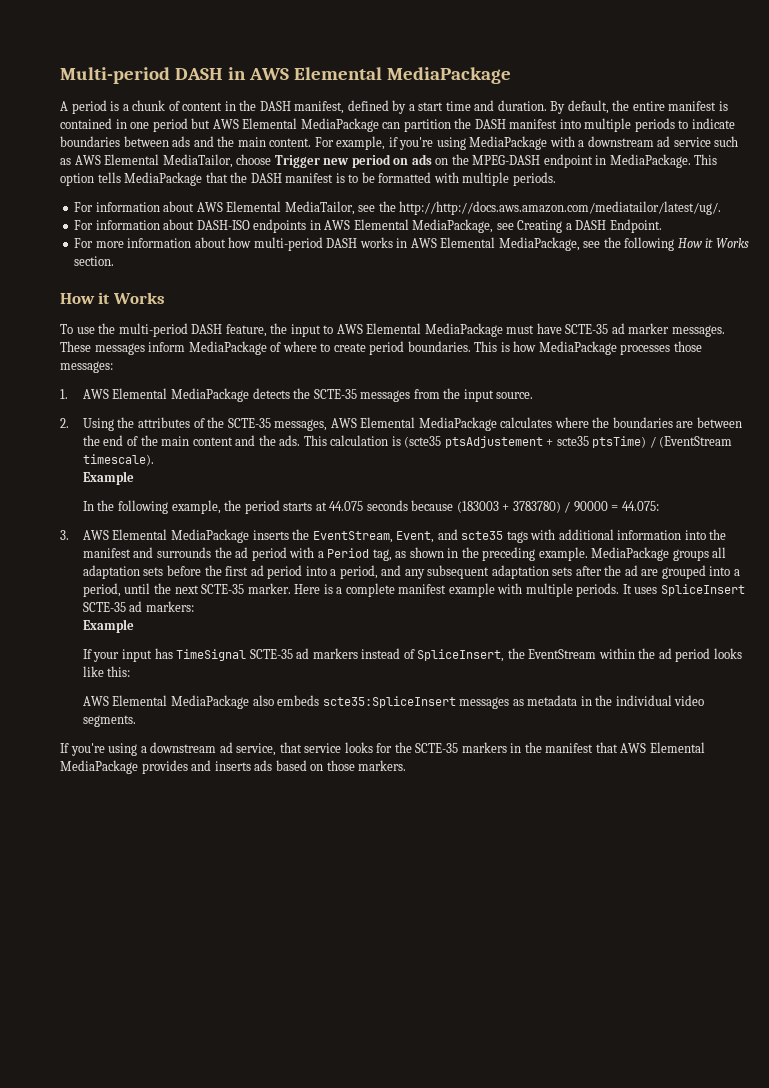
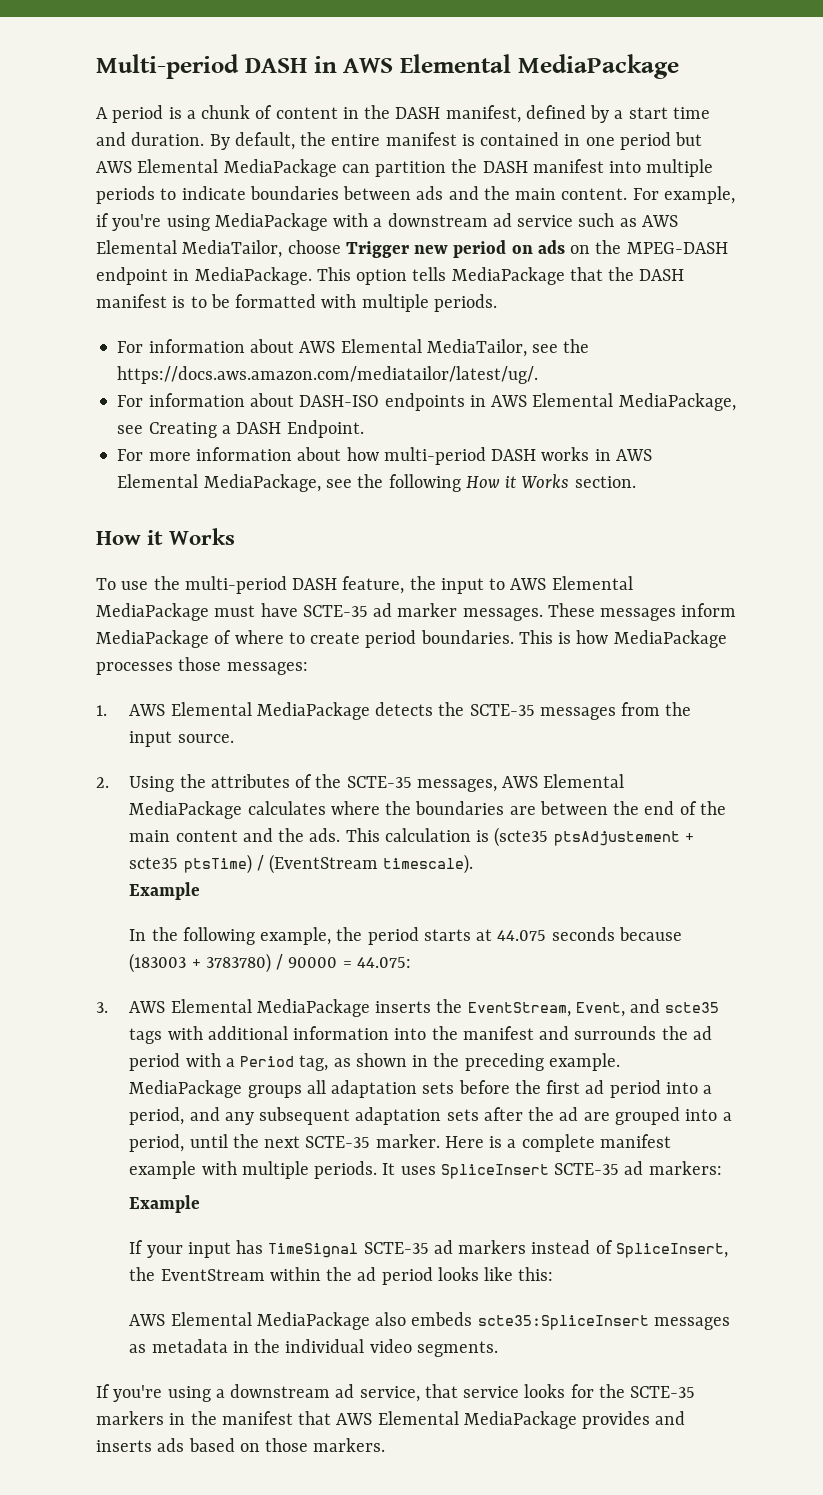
[399,201,722,215] http://http://docs.aws.amazon.com/mediatailor/latest/ug/. -> [117,366,539,384] https://docs.aws.amazon.com/mediatailor/latest/ug/.

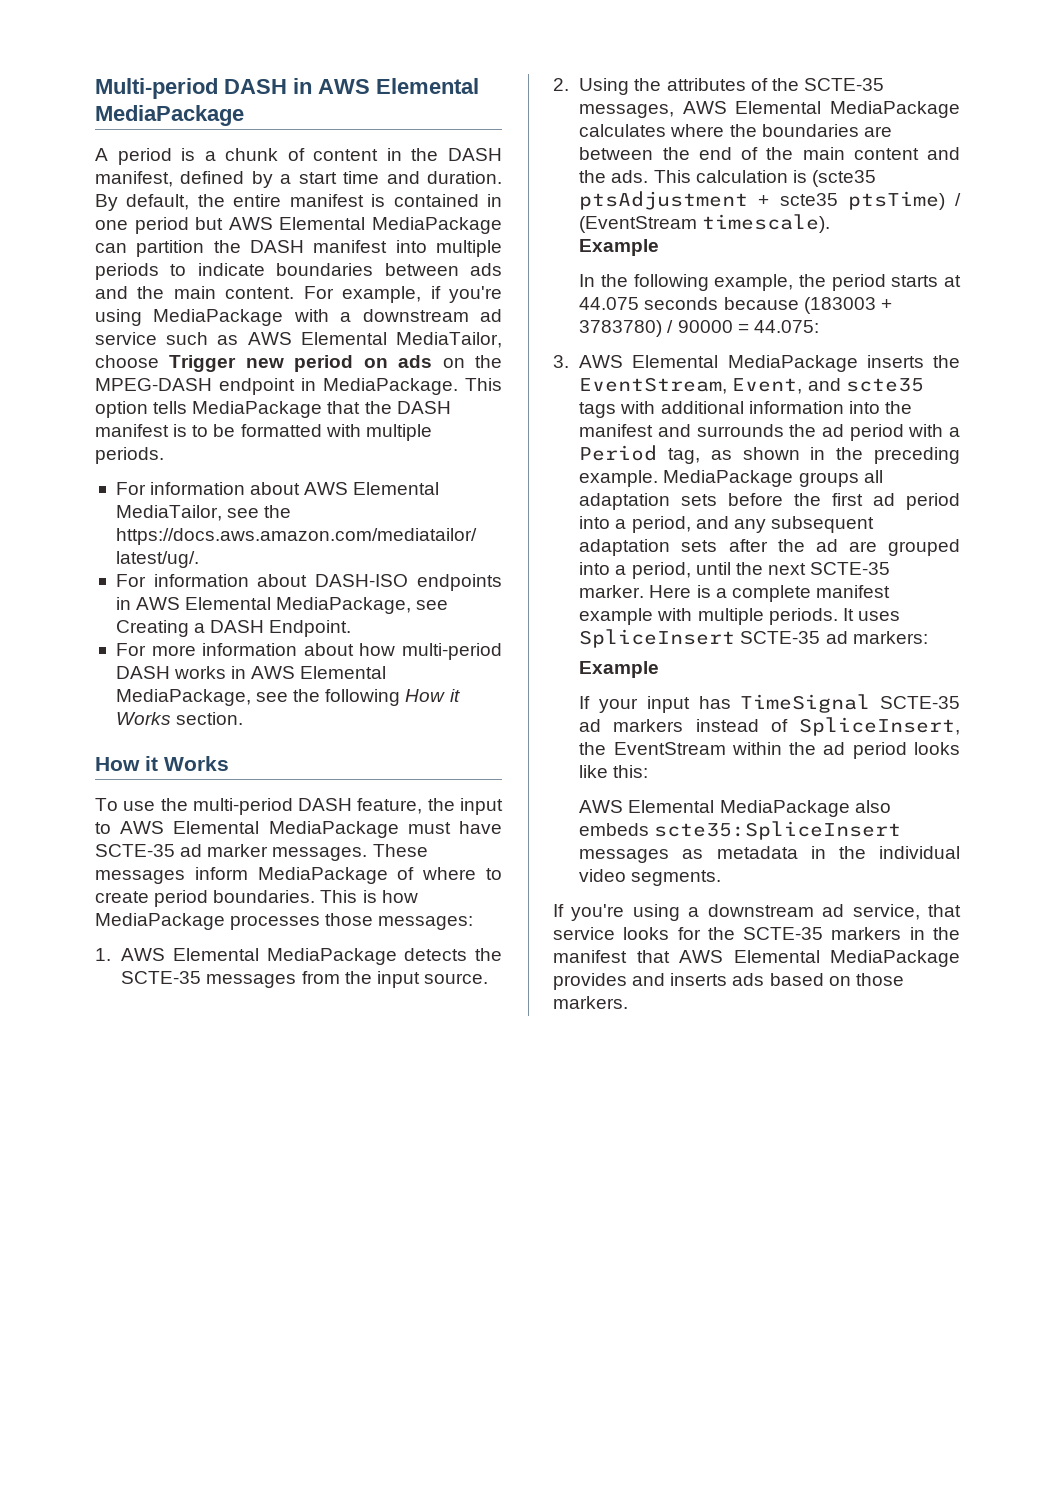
[553,831,680,846] ptsAdjustement -> [579,191,749,210] ptsAdjustment

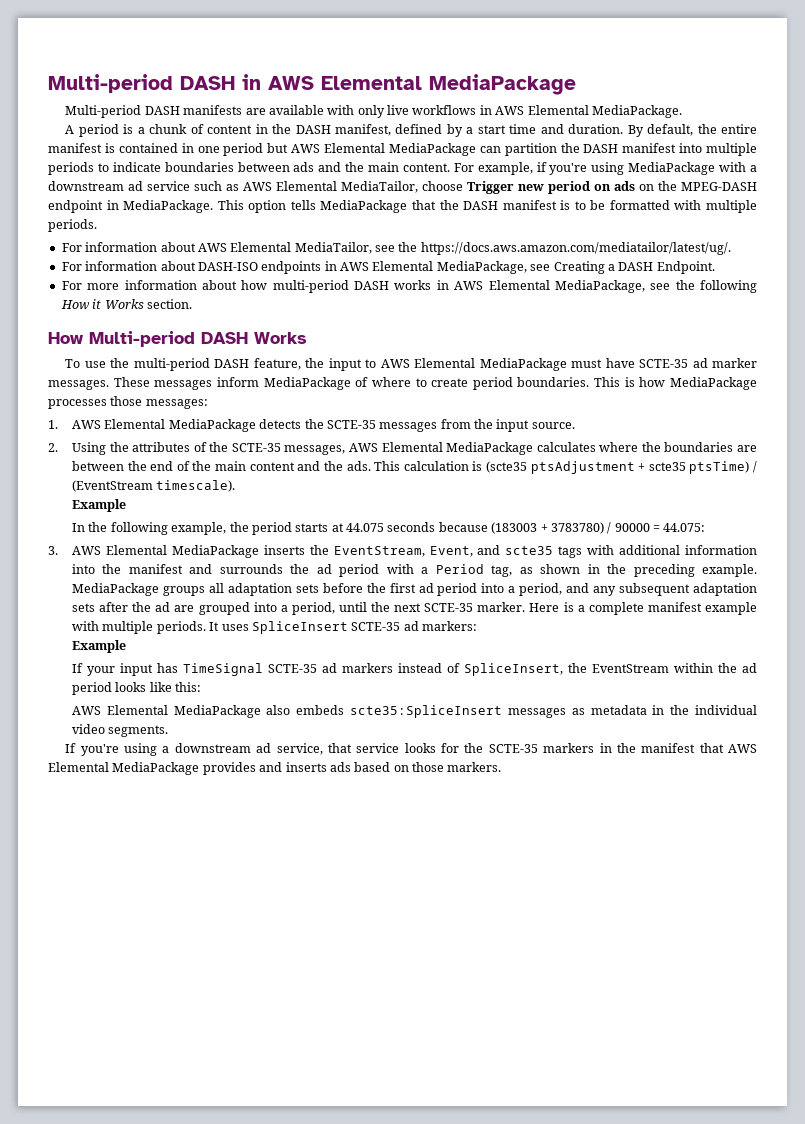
(244, 115) none -> [65,105,682,118] // Multi-period DASH manifests are available with only live workflows in AWS Elemental MediaPackage.
[145,756,158,771] it -> [89,331,248,347] Multi-period DASH

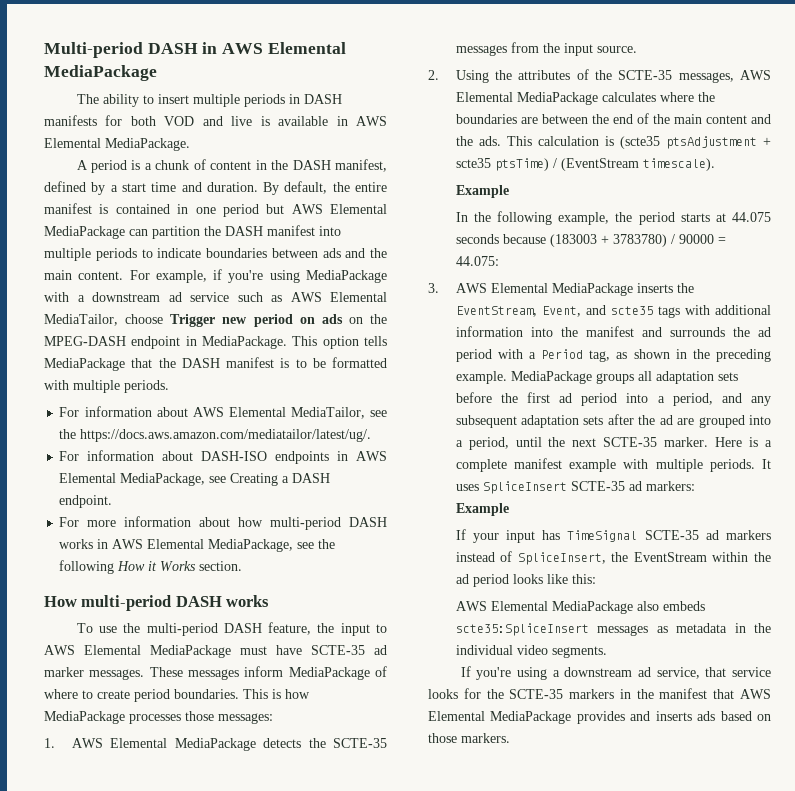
[65,105,477,118] Multi-period DASH manifests are available with only live workflows -> [76,94,342,107] [44,115,329,126] The ability to insert multiple periods in DASH manifests for both VOD and live is available
[656,261,715,274] Endpoint. -> [59,495,113,508] endpoint.
[89,331,307,347] Multi-period DASH Works -> [81,595,270,611] multi-period DASH works

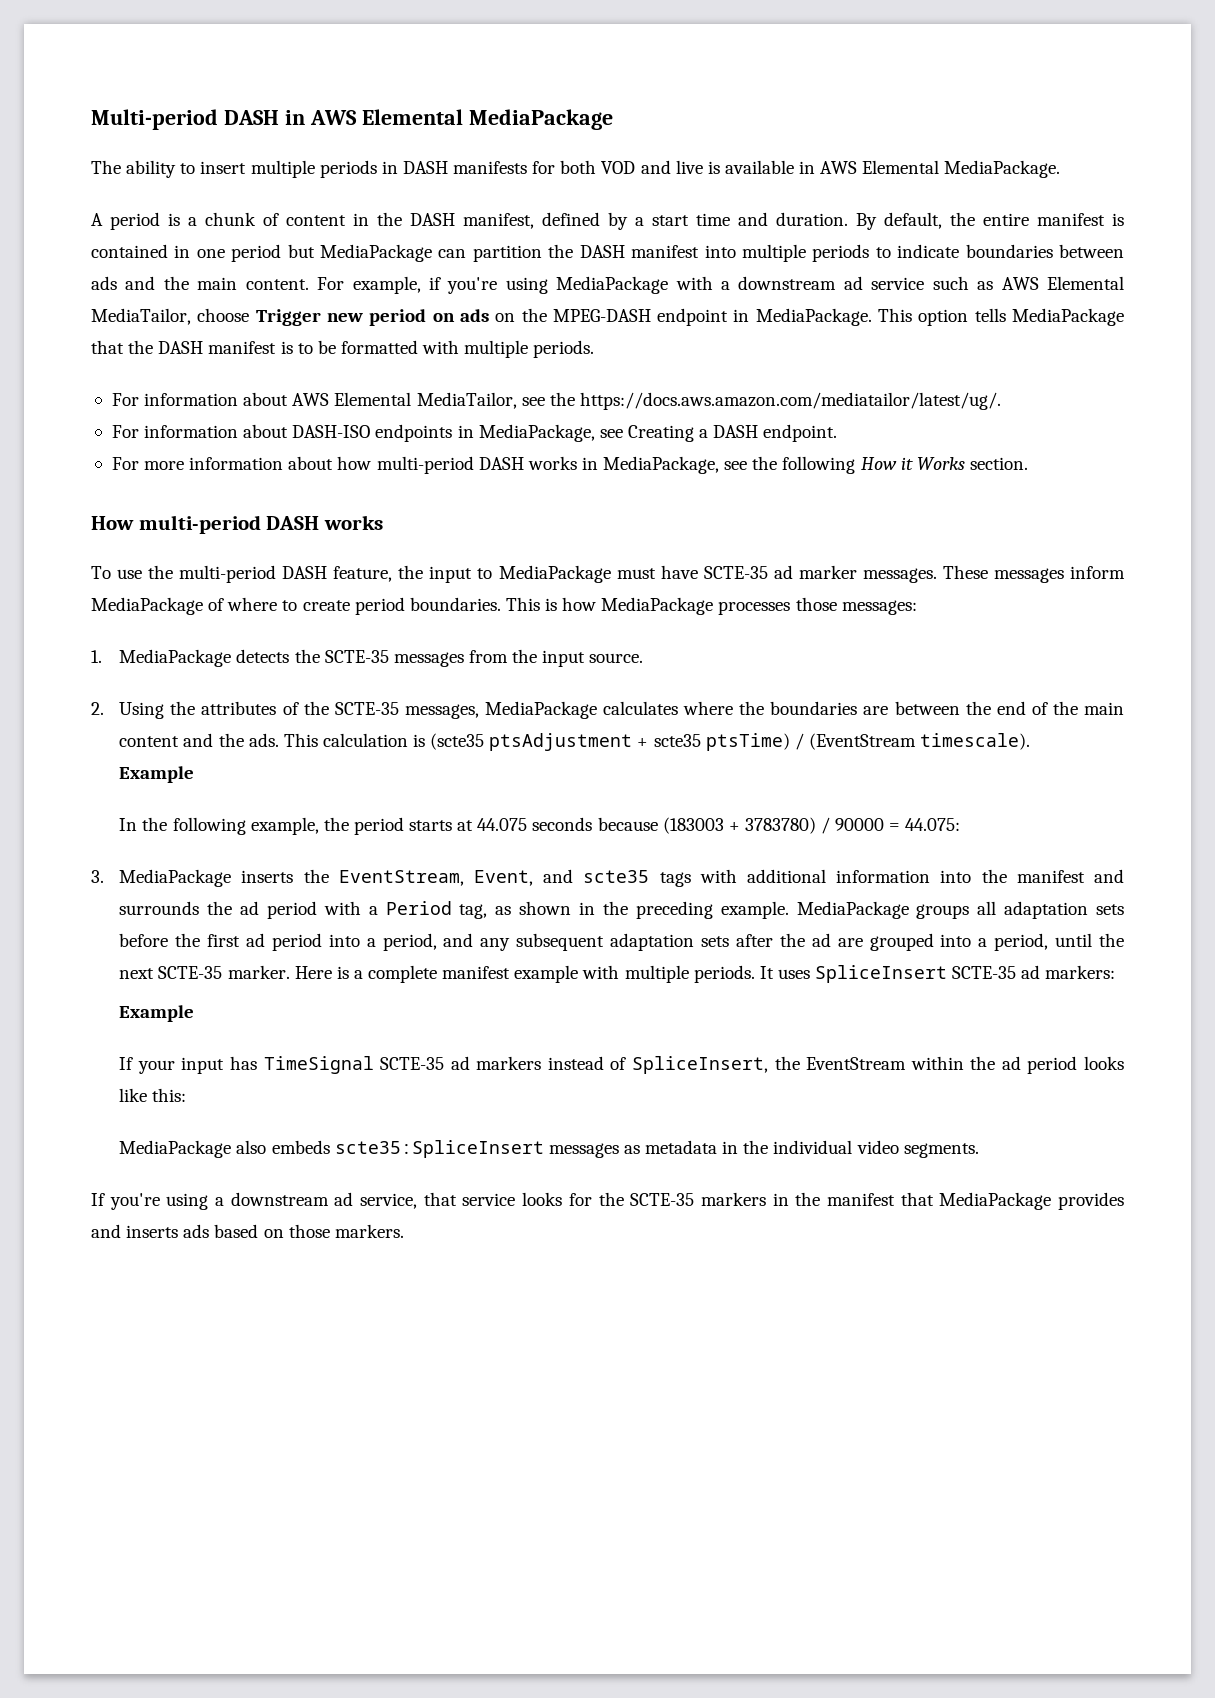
[291,204,387,214] AWS Elemental -> (315, 251) none
[356,451,387,461] [59,473,117,483] AWS Elemental -> (474, 431) none
[112,539,205,549] AWS Elemental -> (598, 463) none
[44,645,141,655] AWS Elemental -> (493, 573) none
[71,738,168,748] AWS Elemental -> (102, 656) none
[740,70,771,80] [455,92,513,102] AWS Elemental -> (479, 711) none
[455,283,548,293] AWS Elemental -> (104, 876) none
[455,601,548,611] AWS Elemental -> (187, 1095) none
[740,689,771,699] [428,711,485,721] AWS Elemental -> (934, 1199) none

